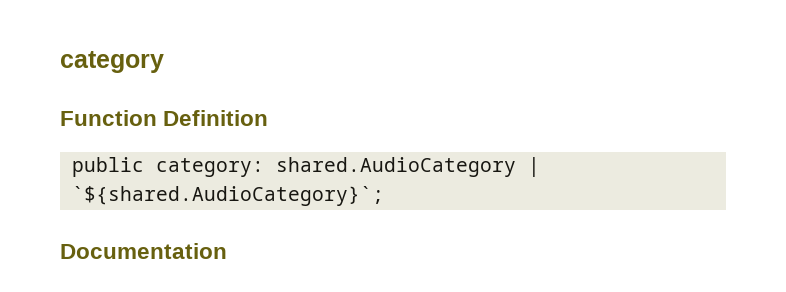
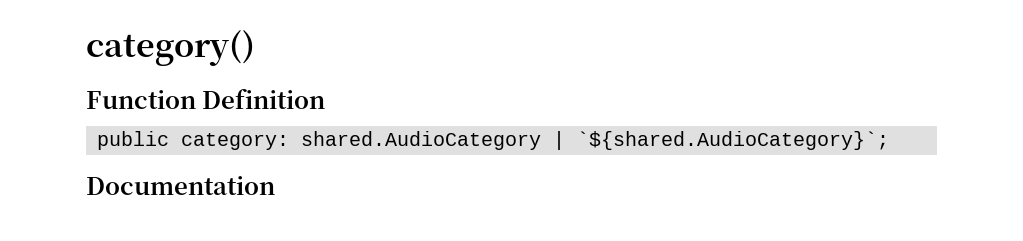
[60,51,164,73] category -> [86,30,255,66] category()

